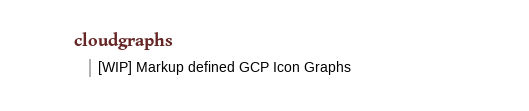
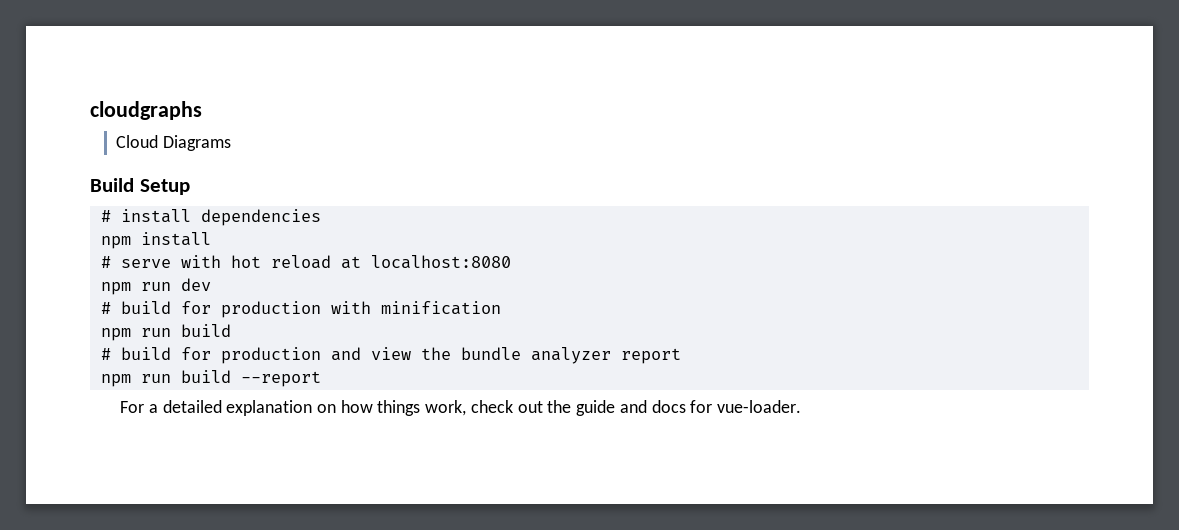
[98,61,352,75] [WIP] Markup defined GCP Icon Graphs -> [116,135,232,151] [90,178,190,195] [100,209,321,226] [100,232,211,249] [100,255,511,269] [100,278,211,295] [100,301,501,318] [100,324,231,341] [100,347,681,364] [100,370,321,387] [120,400,802,416] Cloud Diagrams // Build Setup // # install dependencies // npm install // # serve with hot reload at localhost:8080 // npm run dev // # build for production with minification // npm run build // # build for production and view the bundle analyzer report // npm run build --report // For a detailed explanation on how things work, check out the guide and docs for vue-loader.

